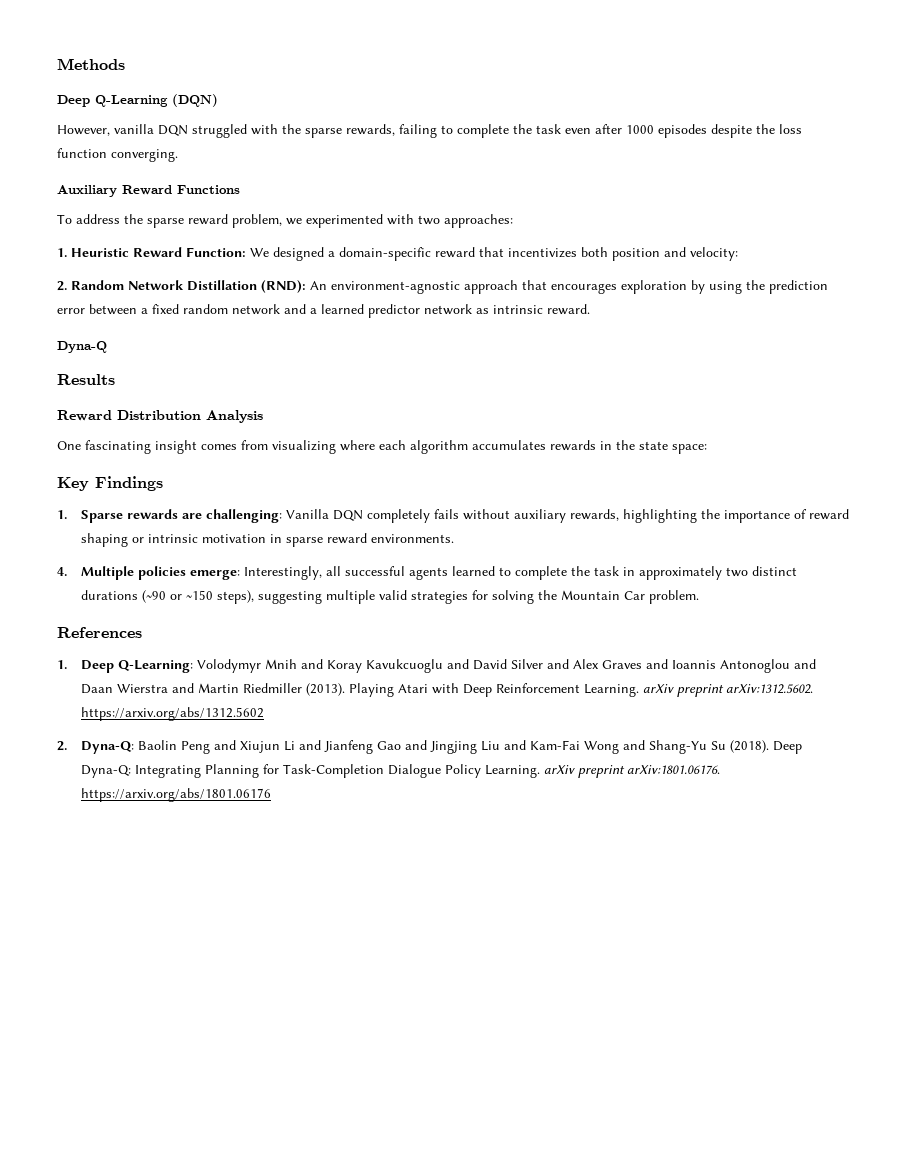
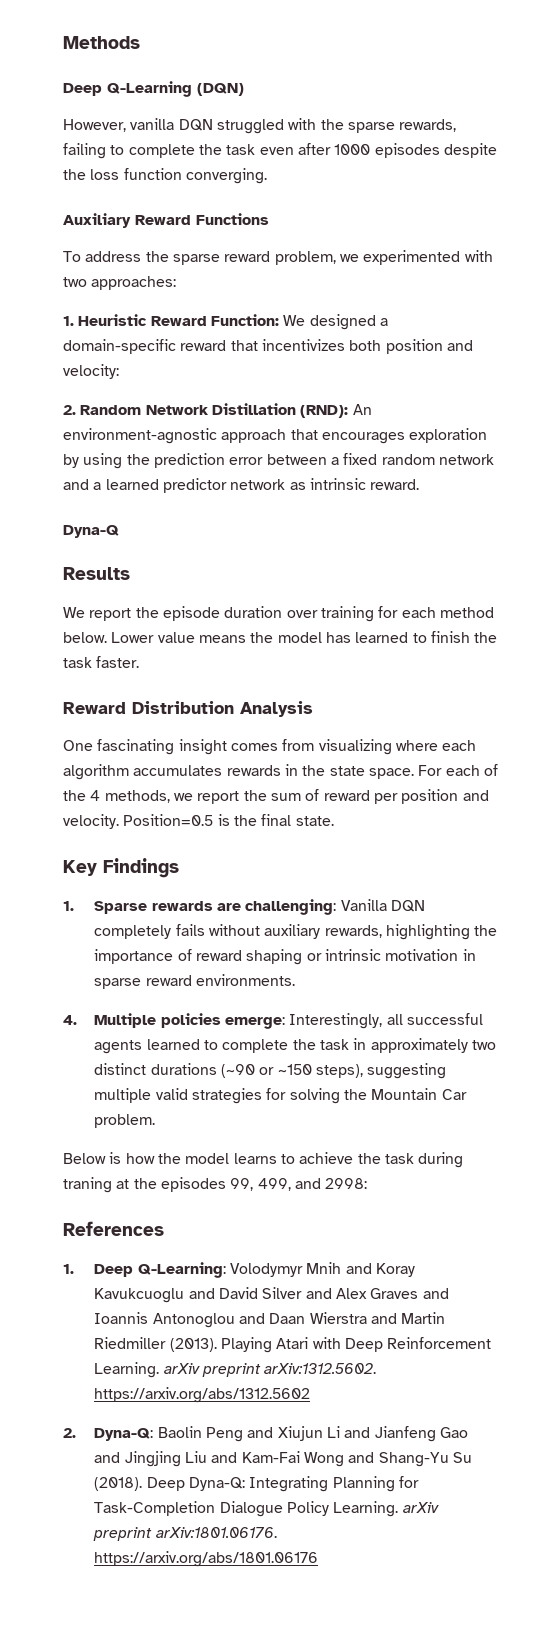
(115, 379) none -> [63,606,494,622] [63,631,498,643] [63,656,140,668] // We report the episode duration over training for each method below. Lower value means the model has learned to finish the task faster.
[672,444,707,454] space: -> [368,764,498,779] [63,789,489,804] [63,814,334,829] space. For each of the 4 methods, we report the sum of reward per position and velocity. Position=0.5 is the final state.
(699, 597) none -> [63,1152,464,1168] [63,1177,368,1193] // Below is how the model learns to achieve the task during traning at the episodes 99, 499, and 2998:

